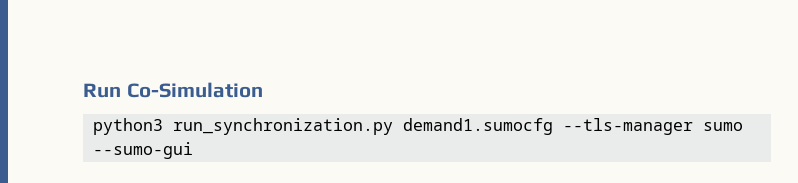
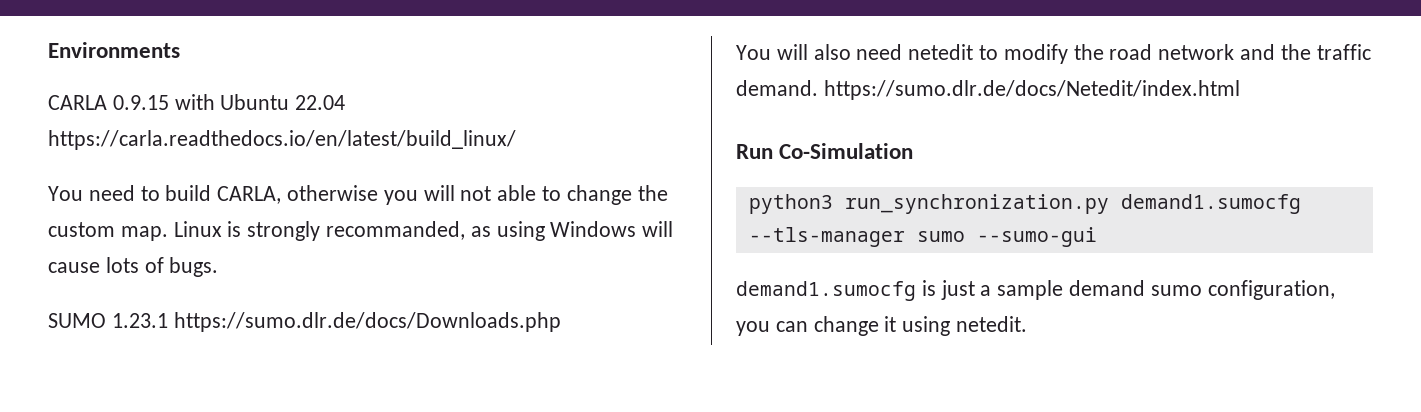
(83, 90) none -> [48,42,180,58] [48,94,346,110] [48,130,516,150] [48,185,668,205] [48,221,674,241] [48,257,219,277] [48,312,561,332] [736,44,1371,64] [736,80,1240,100] Environments // CARLA 0.9.15 with Ubuntu 22.04 https://carla.readthedocs.io/en/latest/build_linux/ // You need to build CARLA, otherwise you will not able to change the custom map. Linux is strongly recommanded, as using Windows will cause lots of bugs. // SUMO 1.23.1 https://sumo.dlr.de/docs/Downloads.php // You will also need netedit to modify the road network and the traffic demand. https://sumo.dlr.de/docs/Netedit/index.html //
(193, 150) none -> [736,280,1335,301] [736,316,1028,336] // demand1.sumocfg is just a sample demand sumo configuration, you can change it using netedit.

